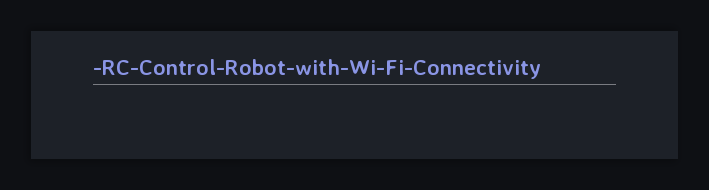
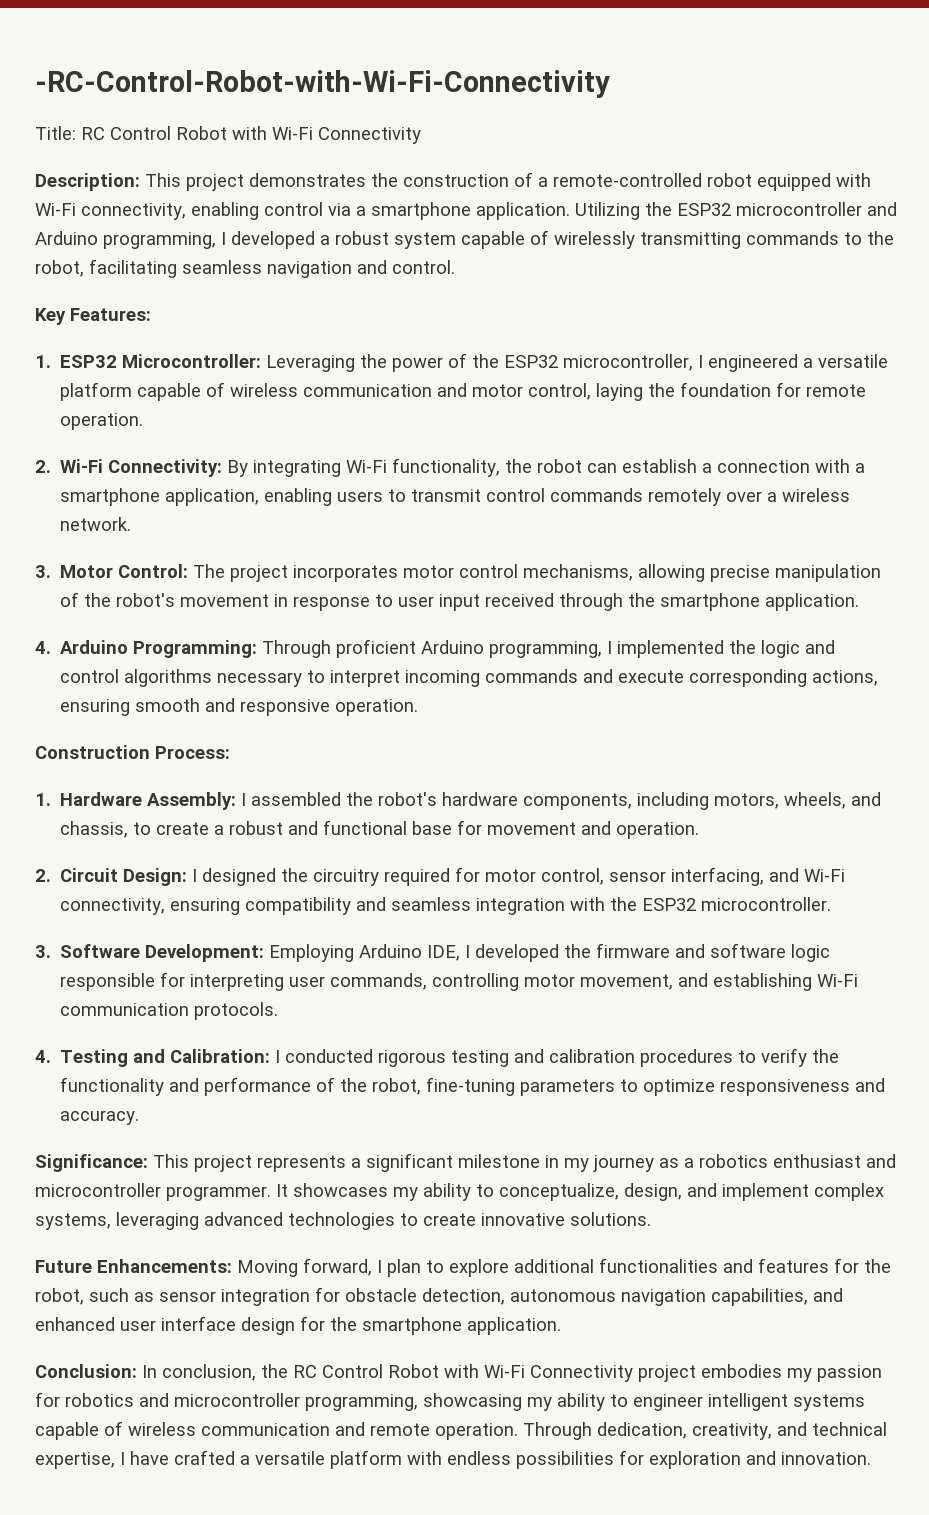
(541, 69) none -> [35,126,421,144] [35,172,871,191] [35,202,897,220] [35,230,894,249] [35,259,455,278] [35,308,151,325] [35,353,889,372] [60,382,867,401] [60,413,144,430] [35,458,866,477] [60,488,851,506] [60,517,132,531] [35,564,882,582] [60,592,860,611] [35,639,836,658] [60,669,879,687] [60,698,419,716] [35,745,230,759] [35,792,882,810] [60,820,700,839] [35,867,846,886] [60,897,832,915] [35,943,831,962] [60,972,859,991] [60,1002,279,1020] [35,1048,840,1067] [60,1077,886,1096] [60,1110,140,1125] [35,1153,896,1172] [35,1183,884,1201] [35,1212,651,1230] [35,1258,891,1277] [35,1287,843,1306] [35,1316,561,1335] [35,1364,882,1382] [35,1392,865,1411] [35,1421,887,1440] [35,1450,871,1469] // Title: RC Control Robot with Wi-Fi Connectivity // Description: This project demonstrates the construction of a remote-controlled robot equipped with Wi-Fi connectivity, enabling control via a smartphone application. Utilizing the ESP32 microcontroller and Arduino programming, I developed a robust system capable of wirelessly transmitting commands to the robot, facilitating seamless navigation and control. // Key Features: // 1. ESP32 Microcontroller: Leveraging the power of the ESP32 microcontroller, I engineered a versatile platform capable of wireless communication and motor control, laying the foundation for remote operation. // 2. Wi-Fi Connectivity: By integrating Wi-Fi functionality, the robot can establish a connection with a smartphone application, enabling users to transmit control commands remotely over a wireless network. // 3. Motor Control: The project incorporates motor control mechanisms, allowing precise manipulation of the robot's movement in response to user input received through the smartphone application. // 4. Arduino Programming: Through proficient Arduino programming, I implemented the logic and control algorithms necessary to interpret incoming commands and execute corresponding actions, ensuring smooth and responsive operation. // Construction Process: // 1. Hardware Assembly: I assembled the robot's hardware components, including motors, wheels, and chassis, to create a robust and functional base for movement and operation. // 2. Circuit Design: I designed the circuitry required for motor control, sensor interfacing, and Wi-Fi connectivity, ensuring compatibility and seamless integration with the ESP32 microcontroller. // 3. Software Development: Employing Arduino IDE, I developed the firmware and software logic responsible for interpreting user commands, controlling motor movement, and establishing Wi-Fi communication protocols. // 4. Testing and Calibration: I conducted rigorous testing and calibration procedures to verify the functionality and performance of the robot, fine-tuning parameters to optimize responsiveness and accuracy. // Significance: This project represents a significant milestone in my journey as a robotics enthusiast and microcontroller programmer. It showcases my ability to conceptualize, design, and implement complex systems, leveraging advanced technologies to create innovative solutions. // Future Enhancements: Moving forward, I plan to explore additional functionalities and features for the robot, such as sensor integration for obstacle detection, autonomous navigation capabilities, and enhanced user interface design for the smartphone application. // Conclusion: In conclusion, the RC Control Robot with Wi-Fi Connectivity project embodies my passion for robotics and microcontroller programming, showcasing my ability to engineer intelligent systems capable of wireless communication and remote operation. Through dedication, creativity, and technical expertise, I have crafted a versatile platform with endless possibilities for exploration and innovation.

